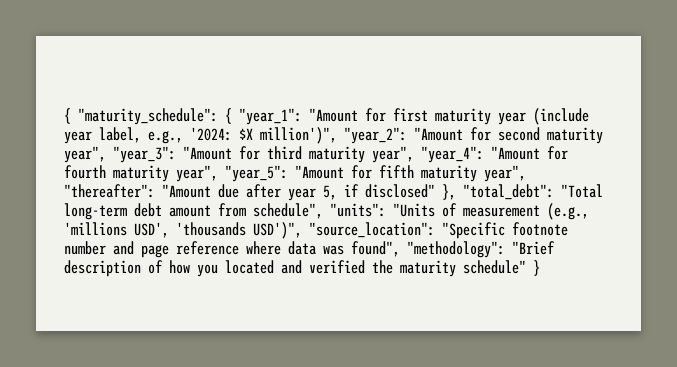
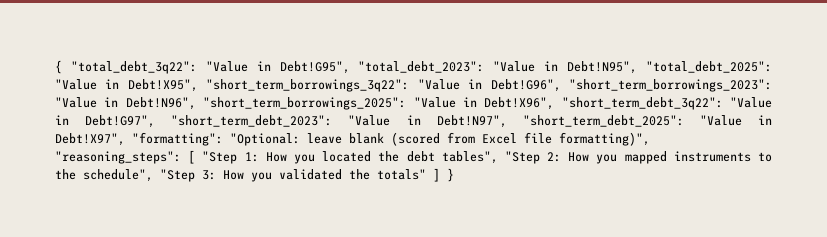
[64,108,589,125] [64,127,603,144] [64,146,568,163] [64,165,526,182] [64,184,603,201] [64,203,589,220] [64,222,568,239] [64,241,555,258] [64,260,526,277] { "maturity_schedule": { "year_1": "Amount for first maturity year (include year label, e.g., '2024: $X million')", "year_2": "Amount for second maturity year", "year_3": "Amount for third maturity year", "year_4": "Amount for fourth maturity year", "year_5": "Amount for fifth maturity year", "thereafter": "Amount due after year 5, if disclosed" }, "total_debt": "Total long-term debt amount from schedule", "units": "Units of measurement (e.g., 'millions USD', 'thousands USD')", "source_location": "Specific footnote number and page reference where data was found", "methodology": "Brief description of how you located and verified the maturity schedule" -> [55,60,773,74] [55,79,772,92] [55,97,772,110] [55,115,772,128] [55,132,650,146] [55,150,772,164] [55,168,440,182] { "total_debt_3q22": "Value in Debt!G95", "total_debt_2023": "Value in Debt!N95", "total_debt_2025": "Value in Debt!X95", "short_term_borrowings_3q22": "Value in Debt!G96", "short_term_borrowings_2023": "Value in Debt!N96", "short_term_borrowings_2025": "Value in Debt!X96", "short_term_debt_3q22": "Value in Debt!G97", "short_term_debt_2023": "Value in Debt!N97", "short_term_debt_2025": "Value in Debt!X97", "formatting": "Optional: leave blank (scored from Excel file formatting)", "reasoning_steps": [ "Step 1: How you located the debt tables", "Step 2: How you mapped instruments to the schedule", "Step 3: How you validated the totals" ]

